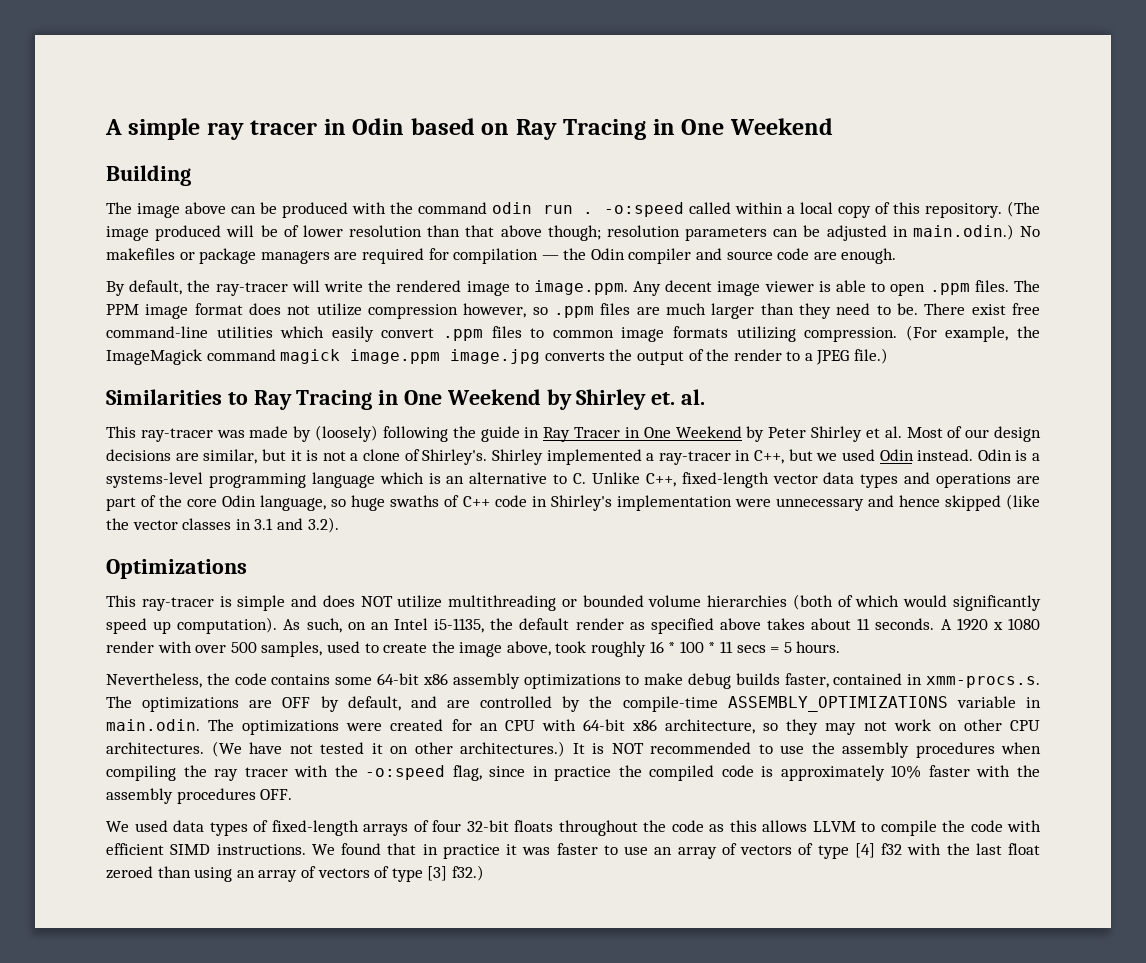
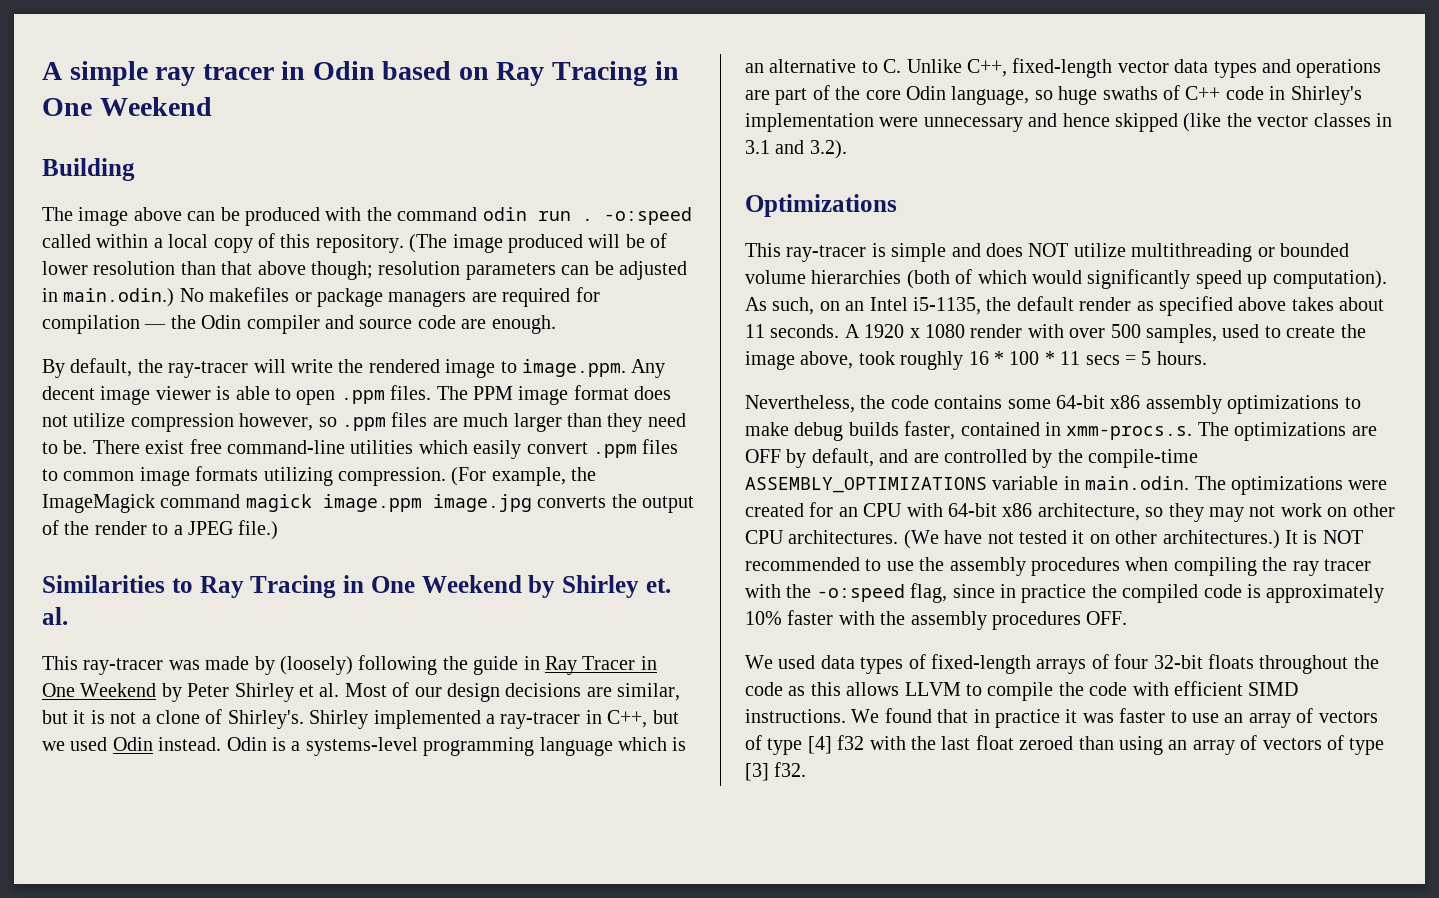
[451,865,484,881] f32.) -> [774,762,807,777] f32.

